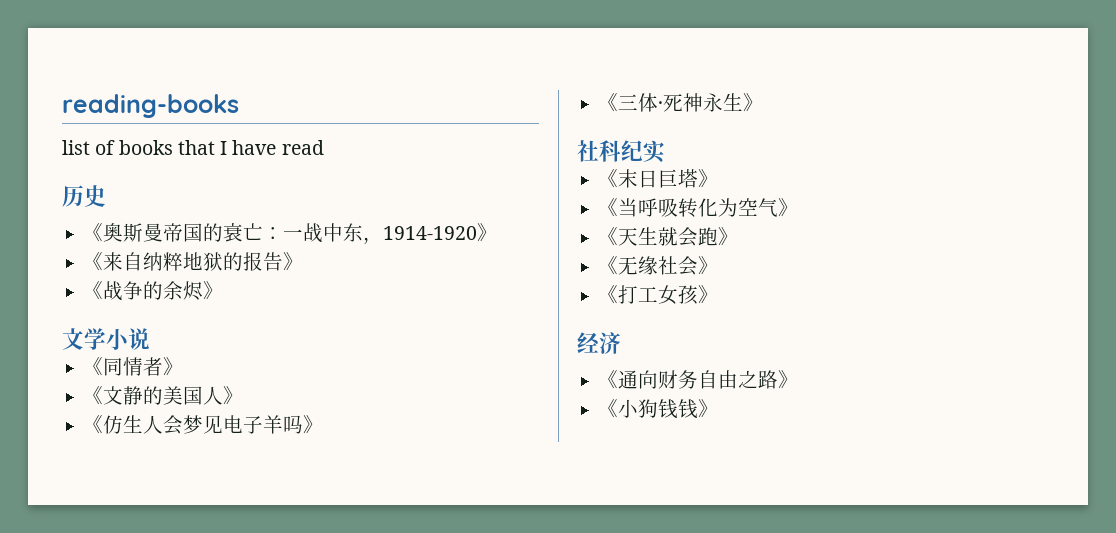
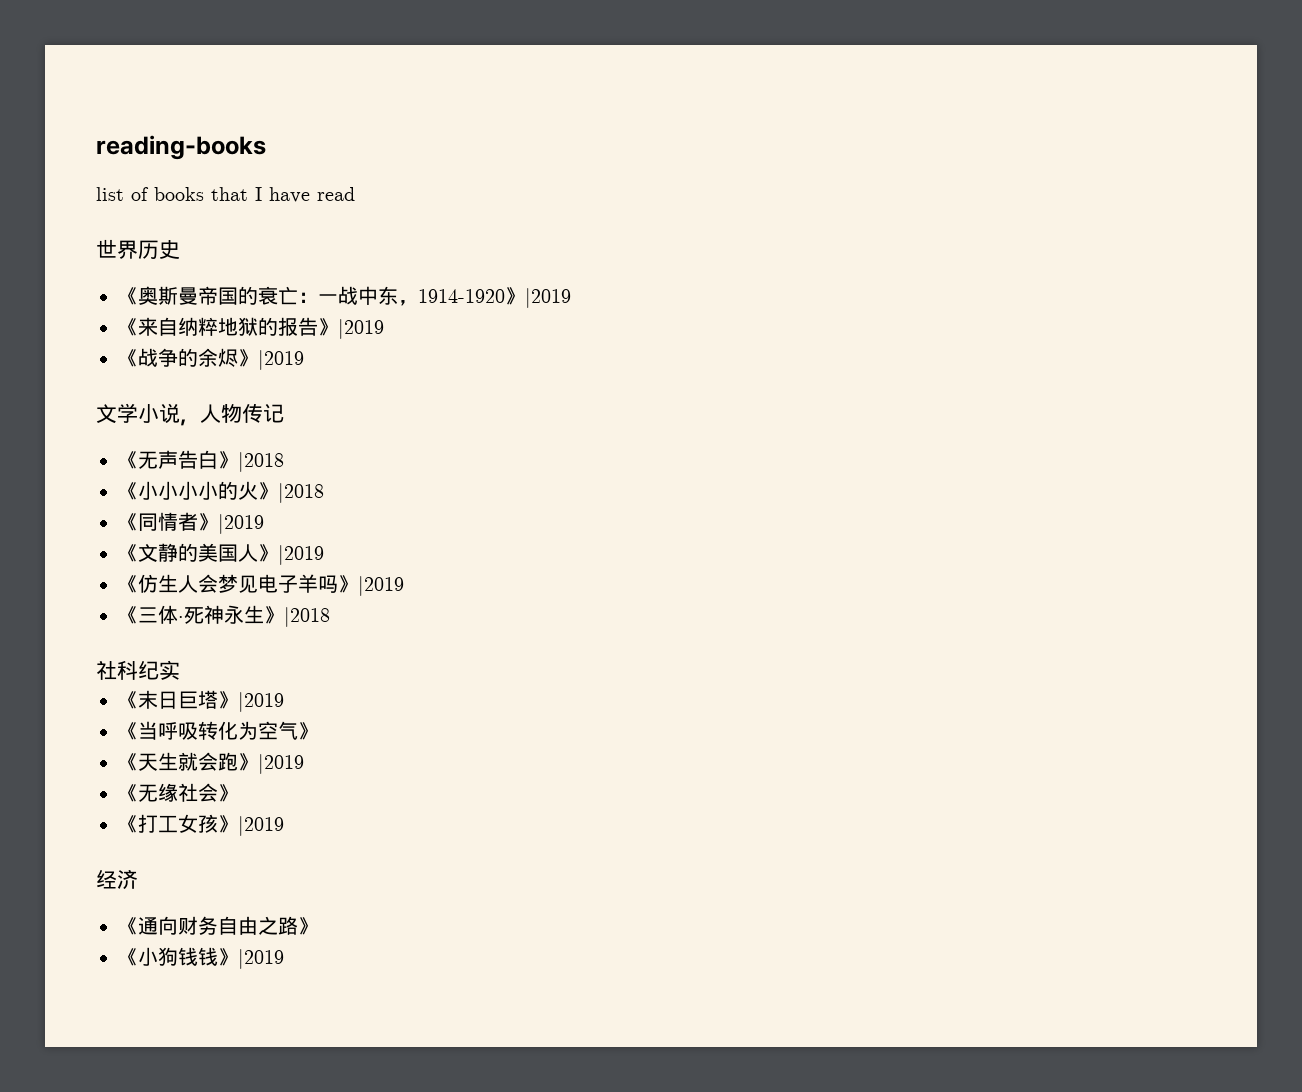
(324, 147) none -> [96,239,138,259] 世界
(498, 232) none -> [525,288,571,308] |2019
(304, 261) none -> [338,319,384,339] |2019
(224, 290) none -> [258,350,304,370] |2019
(150, 339) none -> [180,403,284,426] [118,450,284,472] [118,481,324,503] ，人物传记 // 《无声告白》|2018 // 《小小小小的火》|2018
(184, 366) none -> [218,514,264,534] |2019
(244, 395) none -> [278,545,324,565] |2019
(324, 424) none -> [358,576,404,596] |2019
(764, 102) none -> [284,607,330,627] |2018
(719, 178) none -> [238,692,284,712] |2019
(739, 236) none -> [258,754,304,774] |2019
(719, 294) none -> [238,816,284,836] |2019
(719, 408) none -> [238,949,284,969] |2019

